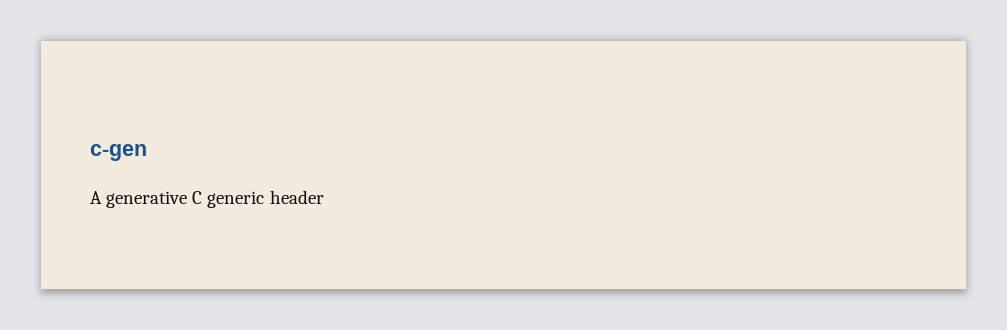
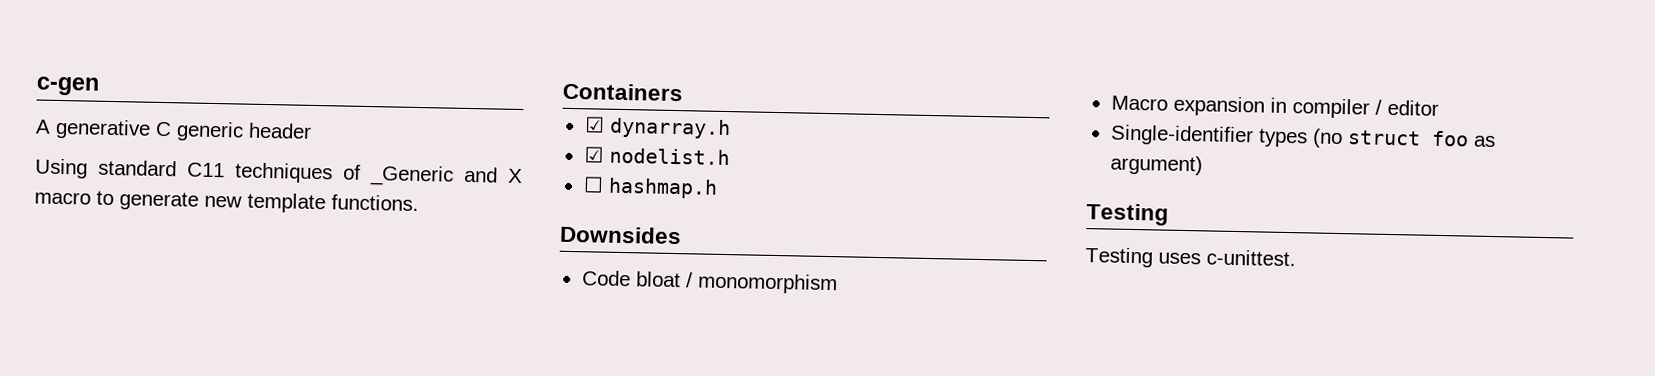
(324, 197) none -> [35,158,523,187] [34,190,419,214] [562,82,683,102] [584,116,731,140] [583,146,730,166] [582,176,718,199] [559,225,682,245] [581,270,838,295] [1110,95,1439,119] [1109,124,1496,149] [1109,154,1203,176] [1086,203,1169,226] [1085,247,1296,268] // Using standard C11 techniques of _Generic and X macro to generate new template functions. // Containers // ☑ dynarray.h // ☑ nodelist.h // ☐ hashmap.h // Downsides // Code bloat / monomorphism // Macro expansion in compiler / editor // Single-identifier types (no struct foo as argument) // Testing // Testing uses c-unittest.

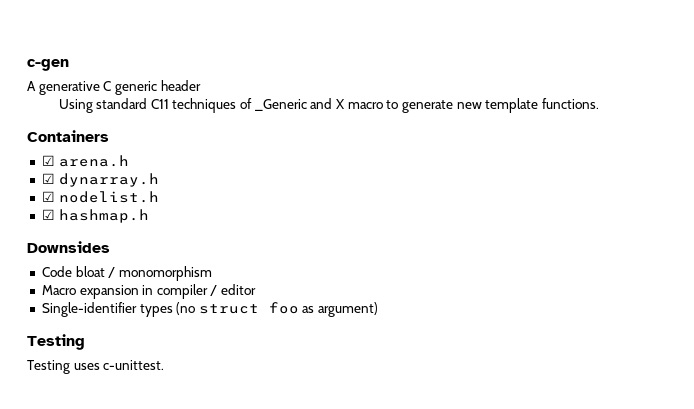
(683, 92) none -> [41,155,129,167] // ☑ arena.h
[582,176,604,193] ☐ -> [41,209,55,220] ☑

